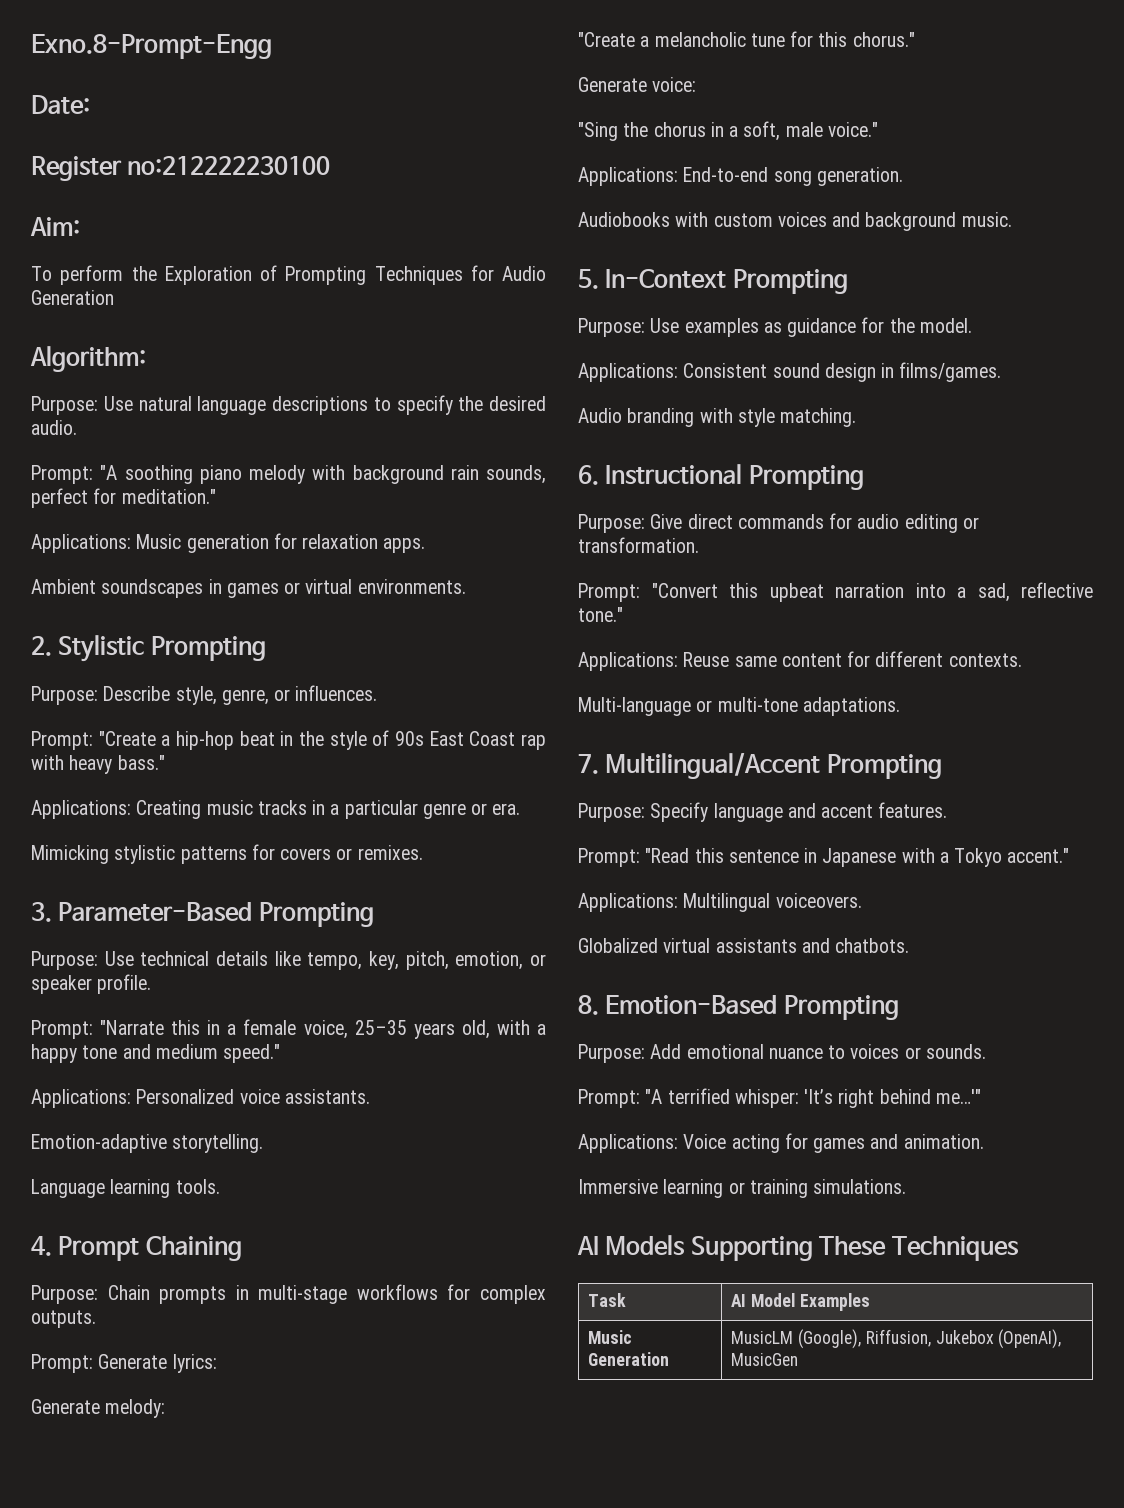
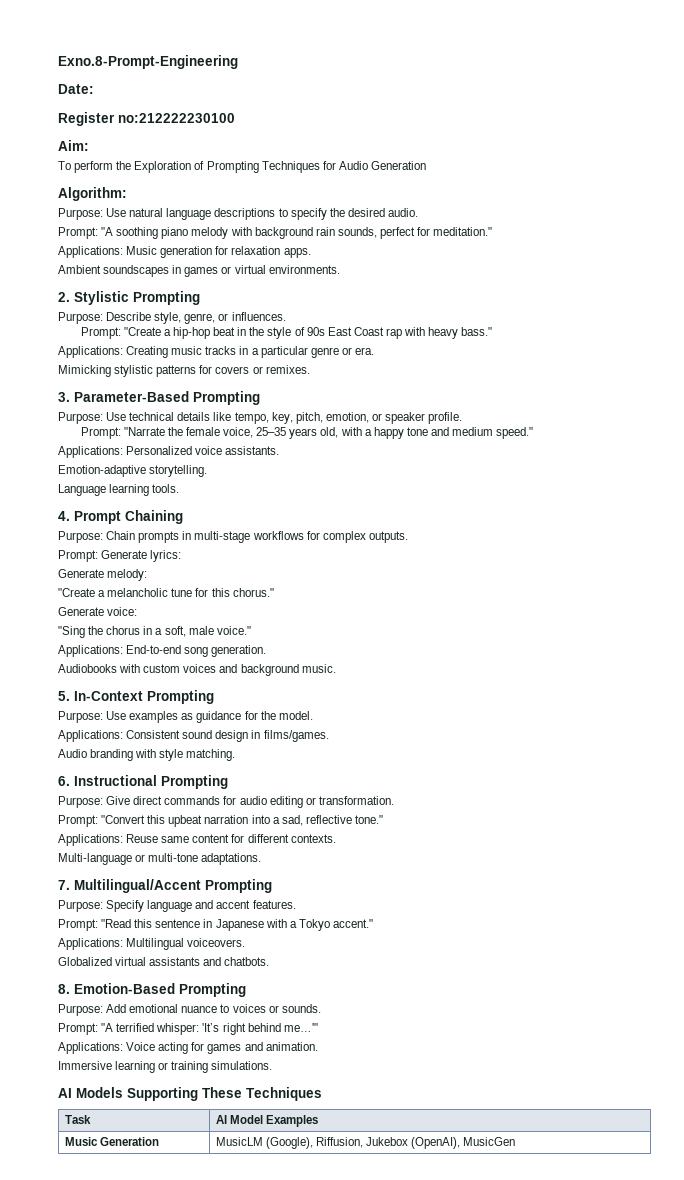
[31,34,272,59] Exno.8-Prompt-Engg -> [58,55,238,69] Exno.8-Prompt-Engineering
[171,1020,237,1035] this in a -> [167,427,183,436] the

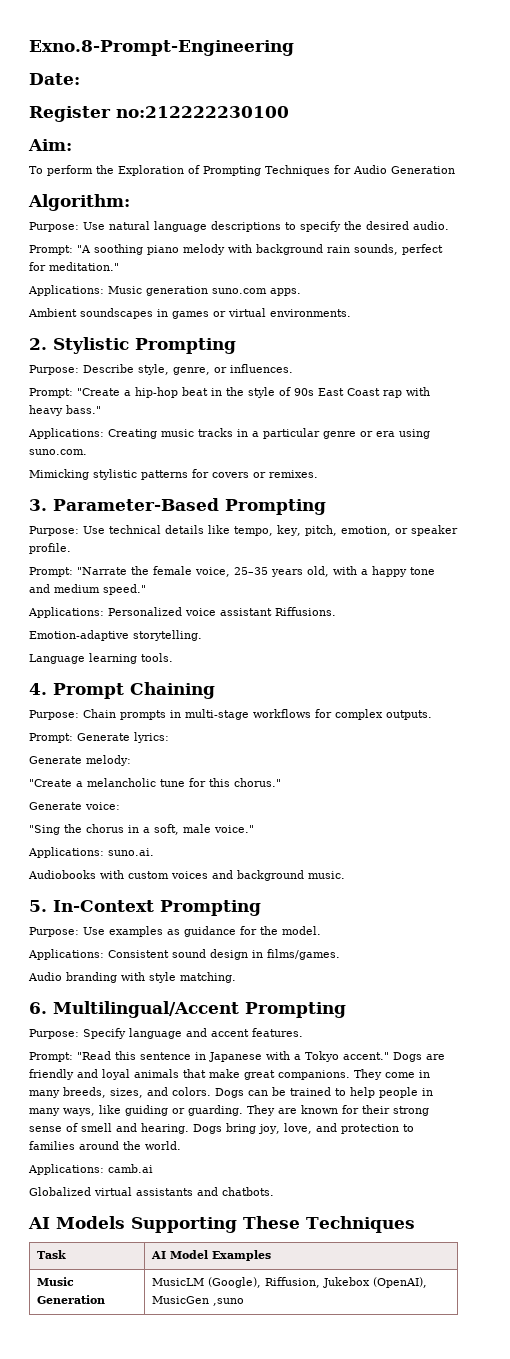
[215,246,281,255] for relaxation -> [212,288,267,294] suno.com
[354,347,374,355] era. -> [376,429,430,439] [29,449,87,455] era using suno.com.
[225,446,280,455] assistants. -> [220,607,336,616] assistant Riffusions.
[126,645,267,657] End-to-end song generation. -> [108,848,154,856] suno.ai.
[74,775,228,789] [58,796,394,808] [58,815,383,827] [58,834,336,846] [58,853,262,865] [58,880,70,890] Instructional Prompting // Purpose: Give direct commands for audio editing or transformation. // Prompt: "Convert this upbeat narration into a sad, reflective tone." // Applications: Reuse same content for different contexts. // Multi-language or multi-tone adaptations. // 7. -> (47, 1008) none
[58,938,246,950] // Applications: Multilingual voiceovers. -> [393,1052,445,1062] [29,1069,430,1080] [29,1087,433,1098] [29,1105,429,1116] [29,1123,414,1134] [29,1141,181,1150] [28,1164,153,1175] Dogs are friendly and loyal animals that make great companions. They come in many breeds, sizes, and colors. Dogs can be trained to help people in many ways, like guiding or guarding. They are known for their strong sense of smell and hearing. Dogs bring joy, love, and protection to families around the world. // Applications: camb.ai
[58,983,246,997] [58,1004,321,1016] [58,1023,318,1035] [58,1042,318,1054] [58,1061,273,1073] // 8. Emotion-Based Prompting // Purpose: Add emotional nuance to voices or sounds. // Prompt: "A terrified whisper: 'It’s right behind me…'" // Applications: Voice acting for games and animation. // Immersive learning or training simulations. -> (274, 1191) none
(516, 1141) none -> [212,1298,244,1306] ,suno

